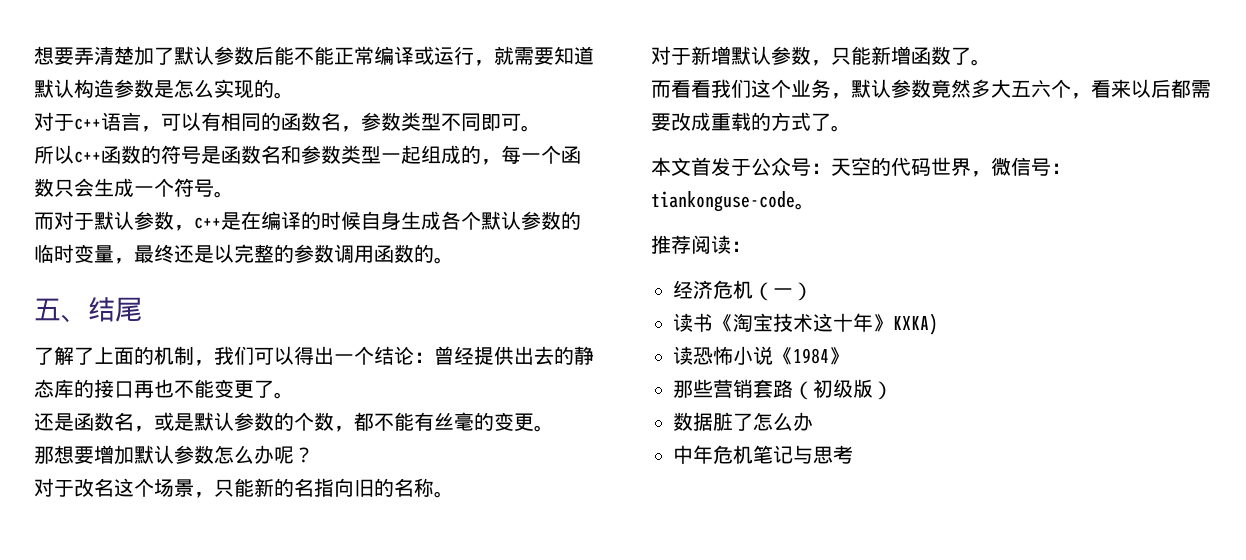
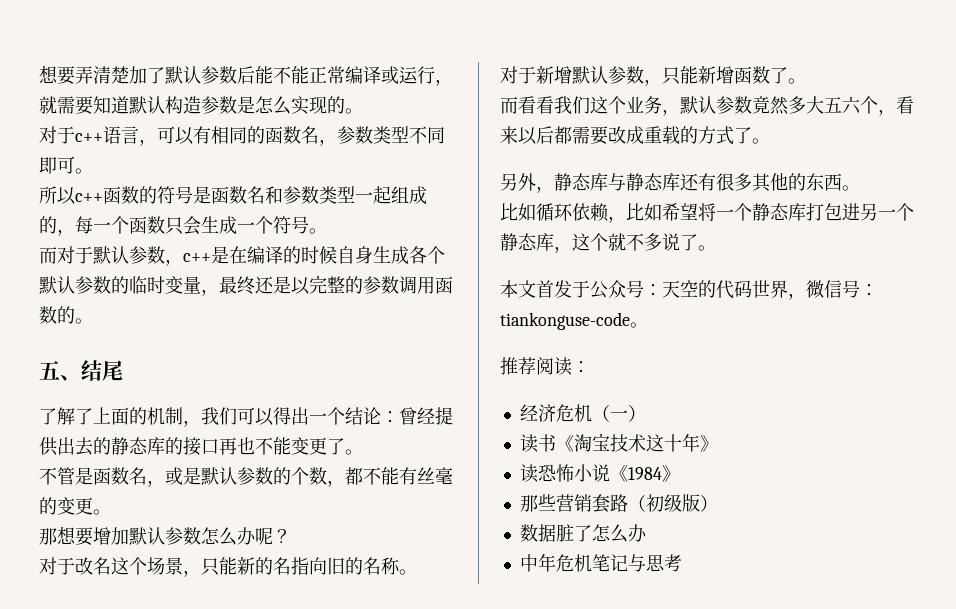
[34,413,54,431] 还 -> [39,467,75,485] 不管
(851, 128) none -> [500,173,860,193] [500,203,914,223] [500,233,716,253] // 另外，静态库与静态库还有很多其他的东西。 // 比如循环依赖，比如希望将一个静态库打包进另一个静态库，这个就不多说了。
[893,313,938,335] KXKA) -> (718, 443) none

